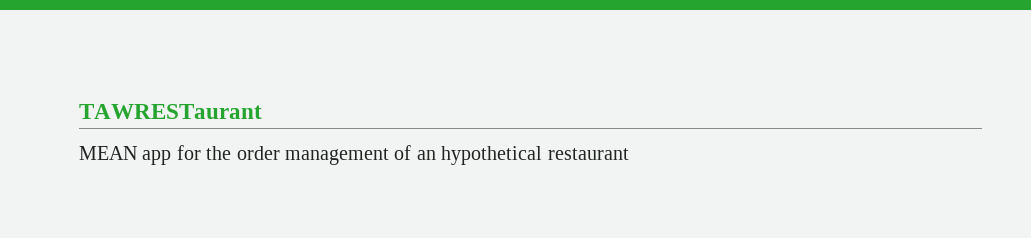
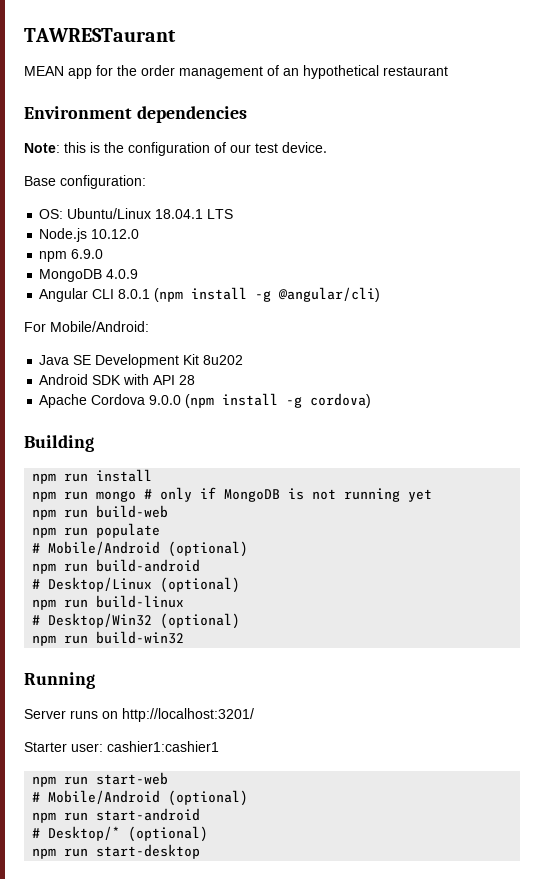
(629, 154) none -> [24,106,247,123] [24,142,327,156] [24,175,146,189] [39,208,234,219] [39,228,140,242] [39,249,104,262] [39,269,139,282] [39,287,381,302] [24,321,149,332] [39,354,244,368] [39,374,196,385] [39,393,372,408] [24,435,94,452] [32,469,153,484] [32,487,433,502] [32,505,169,520] [32,523,161,538] [32,541,249,557] [32,559,201,574] [32,577,241,593] [32,595,185,610] [32,613,241,629] [32,631,185,646] [24,672,95,689] [24,708,254,722] [24,741,219,752] [32,772,169,787] [32,790,249,806] [32,808,201,823] [32,826,209,842] [32,844,201,859] // Environment dependencies // Note: this is the configuration of our test device. // Base configuration: // OS: Ubuntu/Linux 18.04.1 LTS // Node.js 10.12.0 // npm 6.9.0 // MongoDB 4.0.9 // Angular CLI 8.0.1 (npm install -g @angular/cli) // For Mobile/Android: // Java SE Development Kit 8u202 // Android SDK with API 28 // Apache Cordova 9.0.0 (npm install -g cordova) // Building // npm run install // npm run mongo # only if MongoDB is not running yet // npm run build-web // npm run populate // # Mobile/Android (optional) // npm run build-android // # Desktop/Linux (optional) // npm run build-linux // # Desktop/Win32 (optional) // npm run build-win32 // Running // Server runs on http://localhost:3201/ // Starter user: cashier1:cashier1 // npm run start-web // # Mobile/Android (optional) // npm run start-android // # Desktop/* (optional) // npm run start-desktop

